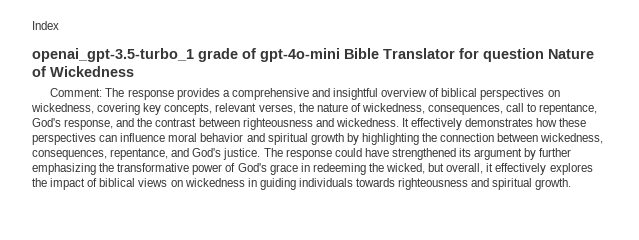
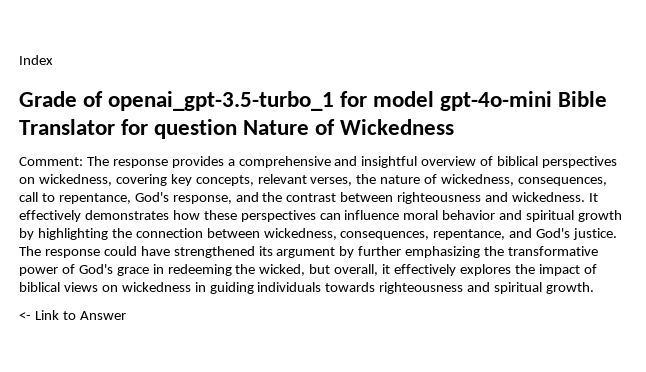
[32,48,256,62] openai_gpt-3.5-turbo_1 grade of -> [19,91,435,111] Grade of openai_gpt-3.5-turbo_1 for model
(572, 184) none -> [19,310,126,320] // <- Link to Answer

